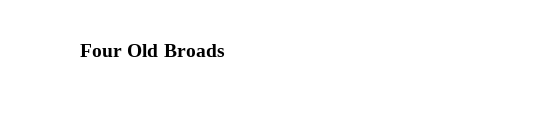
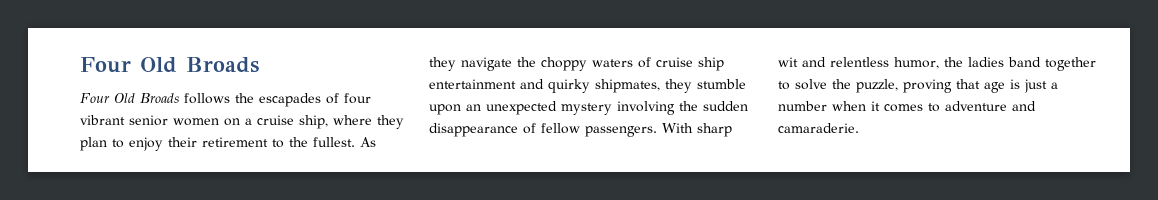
[80,44,225,57] Four Old Broads -> [80,57,259,73] [80,93,371,107] [80,115,404,129] [80,137,376,151] [429,57,724,71] [429,79,746,93] [429,101,748,115] [429,123,732,137] [778,57,1096,71] [778,79,1058,93] [778,101,1036,112] [778,123,859,133] Four Old Broads // Four Old Broads follows the escapades of four vibrant senior women on a cruise ship, where they plan to enjoy their retirement to the fullest. As they navigate the choppy waters of cruise ship entertainment and quirky shipmates, they stumble upon an unexpected mystery involving the sudden disappearance of fellow passengers. With sharp wit and relentless humor, the ladies band together to solve the puzzle, proving that age is just a number when it comes to adventure and camaraderie.

